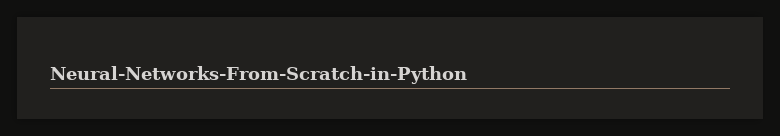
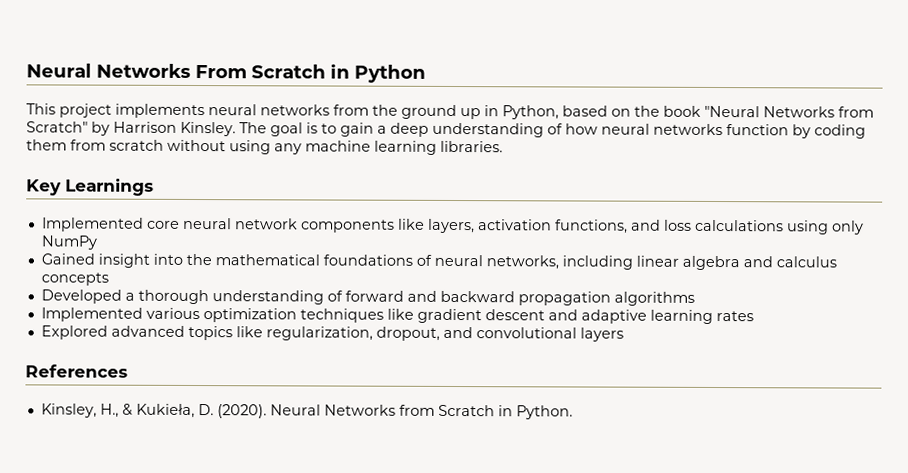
[50,66,467,84] Neural-Networks-From-Scratch-in-Python -> [26,63,426,83] [26,103,874,120] [26,121,866,139] [26,139,503,155] [26,178,154,196] [41,217,864,235] [40,235,98,250] [40,253,837,271] [40,272,109,286] [40,289,695,306] [40,307,754,324] [40,325,624,342] [25,364,128,378] [40,403,573,420] Neural Networks From Scratch in Python // This project implements neural networks from the ground up in Python, based on the book "Neural Networks from Scratch" by Harrison Kinsley. The goal is to gain a deep understanding of how neural networks function by coding them from scratch without using any machine learning libraries. // Key Learnings // Implemented core neural network components like layers, activation functions, and loss calculations using only NumPy // Gained insight into the mathematical foundations of neural networks, including linear algebra and calculus concepts // Developed a thorough understanding of forward and backward propagation algorithms // Implemented various optimization techniques like gradient descent and adaptive learning rates // Explored advanced topics like regularization, dropout, and convolutional layers // References // Kinsley, H., & Kukieła, D. (2020). Neural Networks from Scratch in Python.

